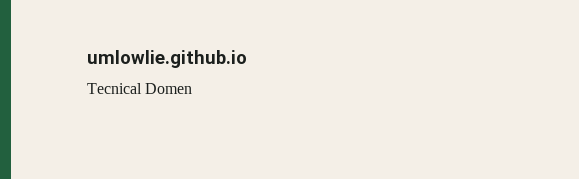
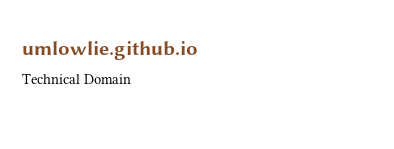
[87,83,193,94] Tecnical Domen -> [22,73,131,84] Technical Domain

